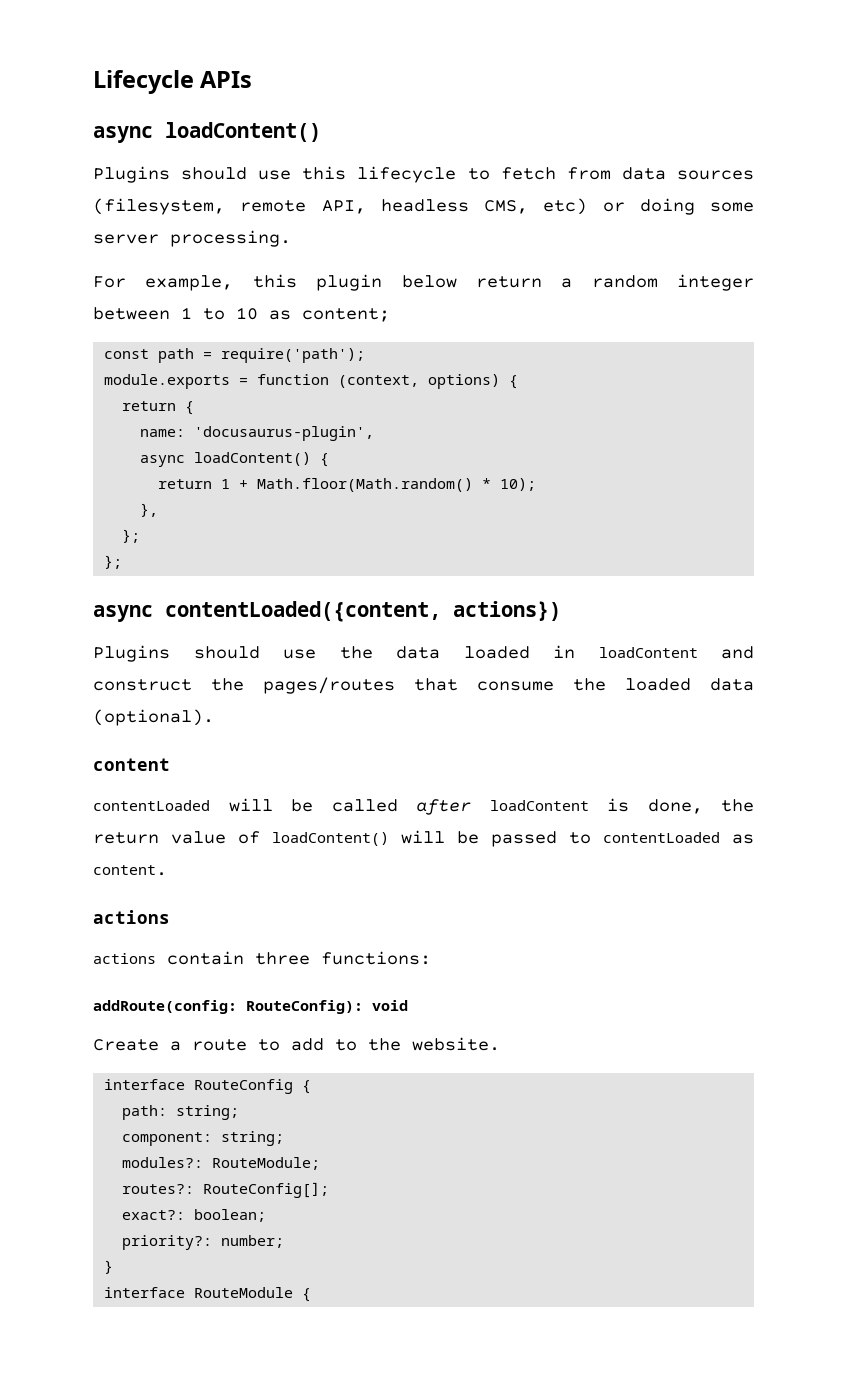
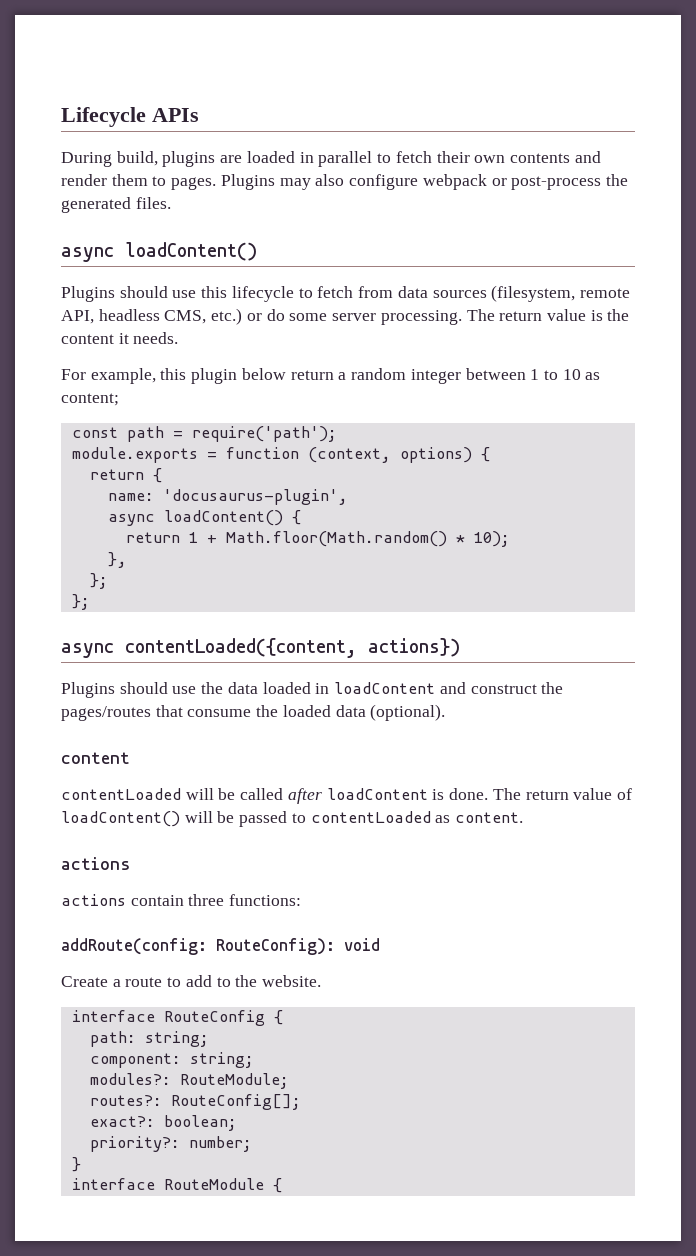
(253, 79) none -> [61,151,601,167] [61,174,628,190] [61,197,171,213] // During build, plugins are loaded in parallel to fetch their own contents and render them to pages. Plugins may also configure webpack or post-process the generated files.
[543,198,695,215] etc) or doing -> [211,308,285,325] etc.) or do
(291, 238) none -> [466,309,630,321] [61,332,179,344] The return value is the content it needs.
[647,799,754,814] done, the -> [449,788,521,800] done. The

